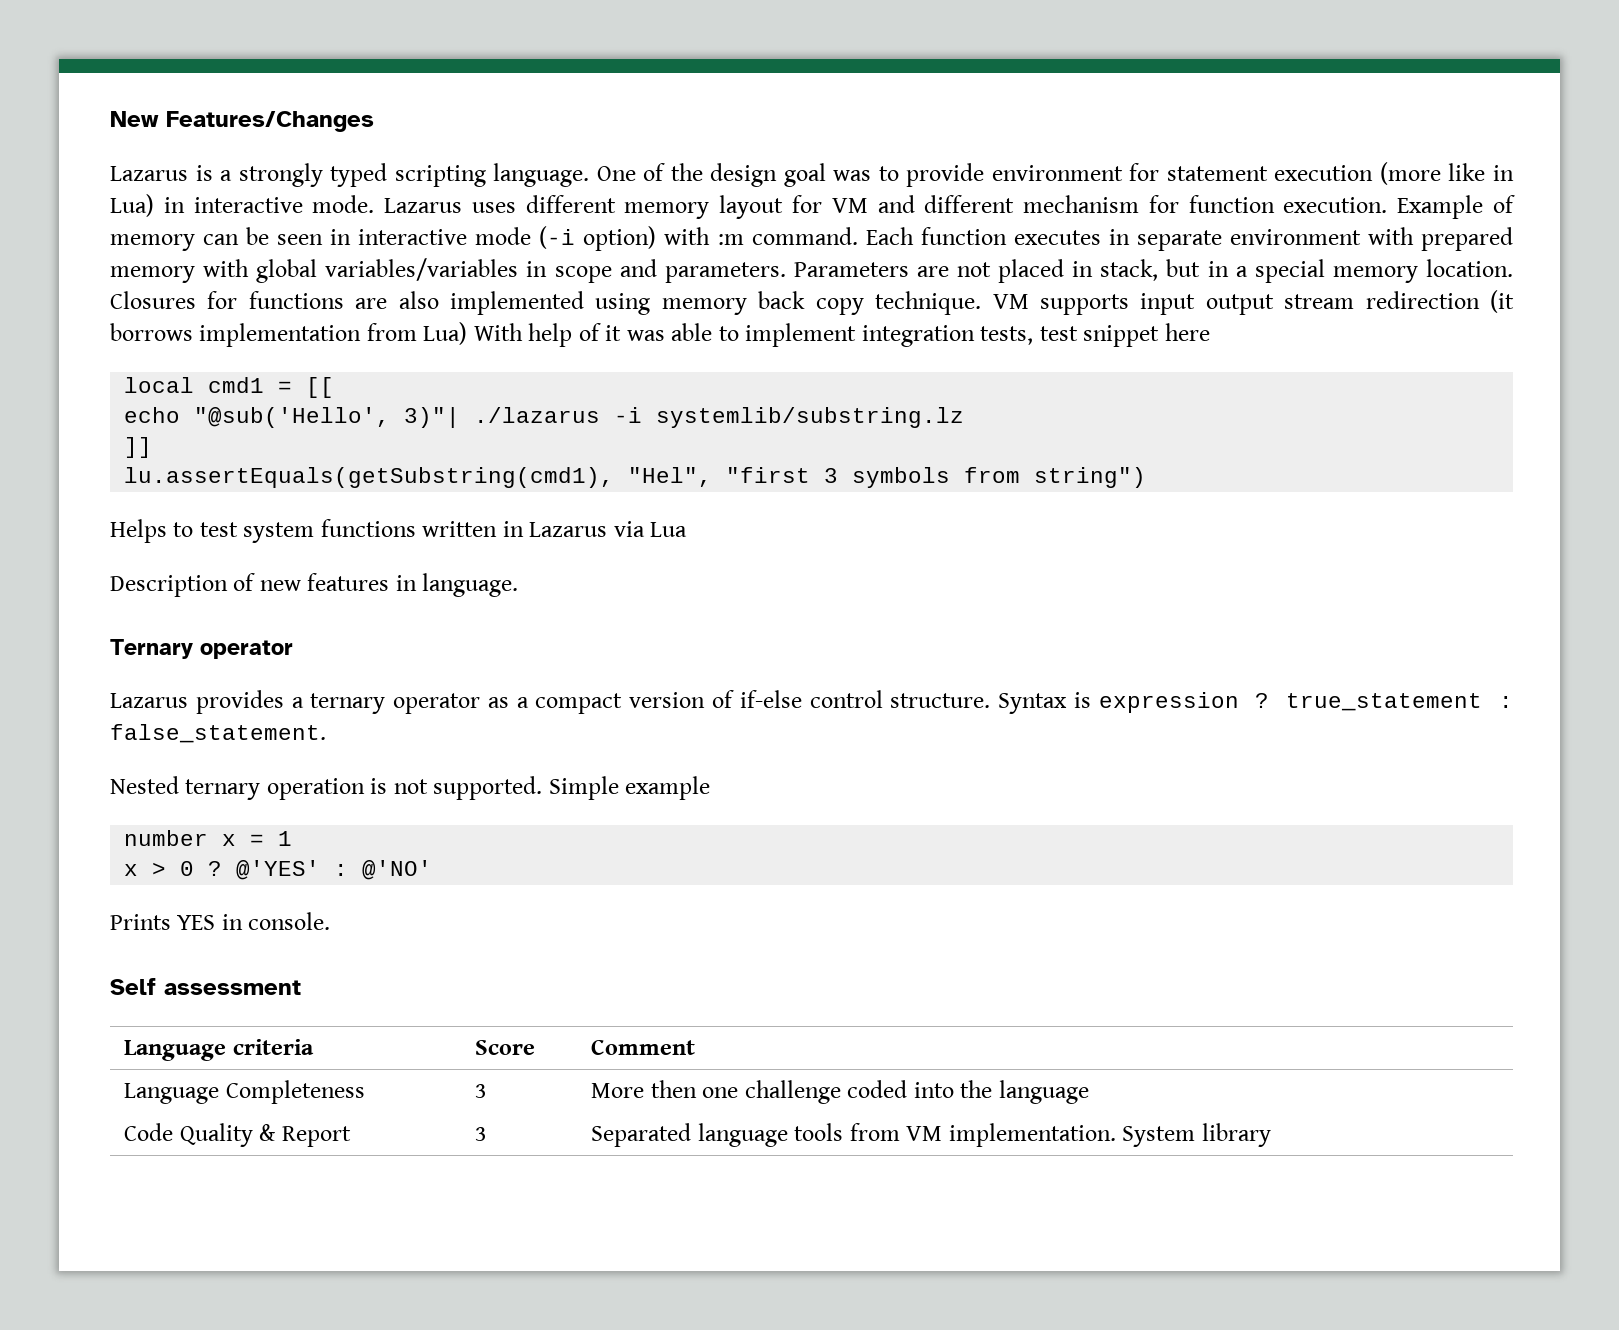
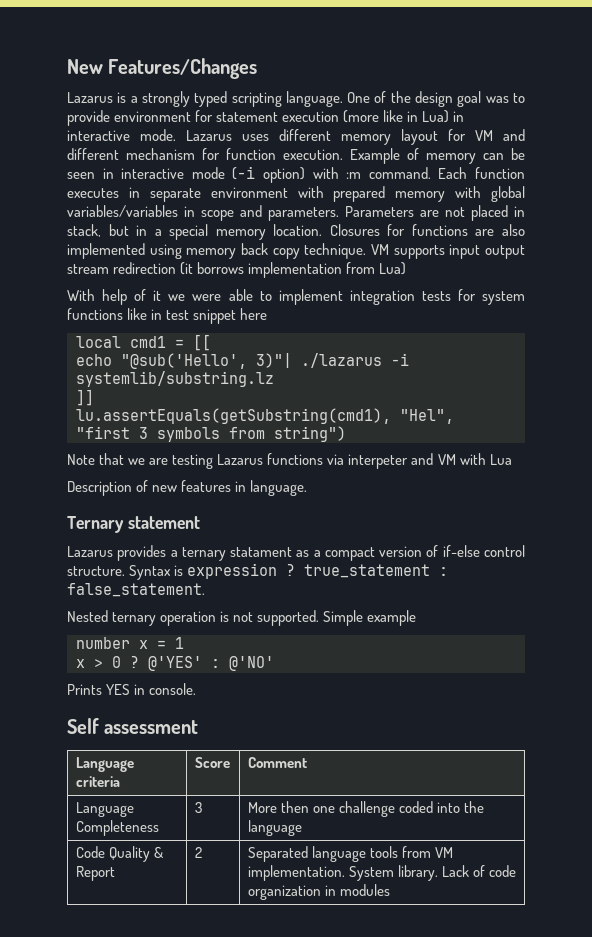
(468, 333) none -> (407, 268) //
[626,330,665,341] was -> [168,294,222,301] we were
[980,326,1034,345] tests, -> [421,289,525,305] [67,308,163,320] tests for system functions like in
[110,519,645,543] Helps to test system functions written in Lazarus via -> [67,453,486,469] Note that we are testing Lazarus functions via interpeter and VM with
[200,640,293,659] operator -> [127,516,200,529] statement
[393,693,481,714] operator -> [230,547,293,557] statament
[475,1127,488,1141] 3 -> [194,847,202,858] 2
[1201,1123,1271,1147] library -> [397,865,516,881] [247,884,390,900] library. Lack of code organization in modules

